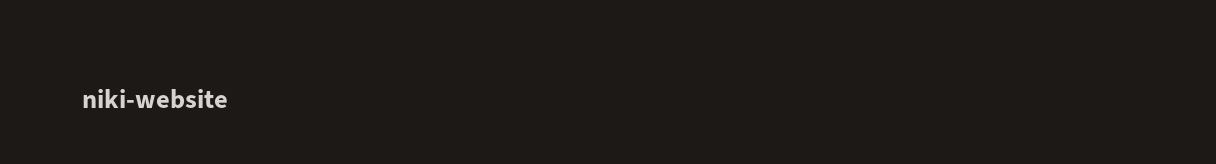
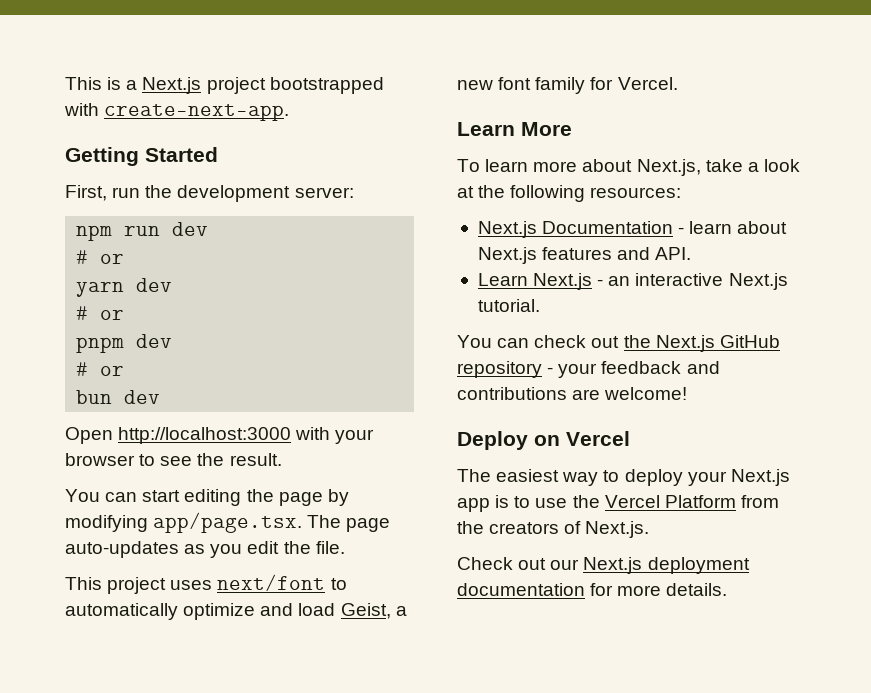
[82,89,228,109] niki-website -> [65,77,384,94] [64,103,290,121] [65,147,218,166] [65,185,354,202] [76,222,209,241] [76,250,125,264] [76,278,173,297] [76,306,125,320] [76,334,173,353] [76,362,125,376] [76,390,161,404] [65,427,375,444] [65,453,282,466] [65,489,349,506] [65,512,391,533] [65,541,345,558] [65,574,347,594] [65,603,407,620] [457,77,678,94] [457,122,572,136] [457,159,800,176] [457,185,682,202] [477,221,788,238] [477,247,692,264] [477,273,788,290] [477,299,540,312] [457,335,780,352] [457,361,720,378] [457,387,688,400] [457,431,630,450] [457,469,790,486] [457,495,779,512] [457,521,650,538] [457,557,750,574] [457,583,728,596] This is a Next.js project bootstrapped with create-next-app. // Getting Started // First, run the development server: // npm run dev // # or // yarn dev // # or // pnpm dev // # or // bun dev // Open http://localhost:3000 with your browser to see the result. // You can start editing the page by modifying app/page.tsx. The page auto-updates as you edit the file. // This project uses next/font to automatically optimize and load Geist, a new font family for Vercel. // Learn More // To learn more about Next.js, take a look at the following resources: // Next.js Documentation - learn about Next.js features and API. // Learn Next.js - an interactive Next.js tutorial. // You can check out the Next.js GitHub repository - your feedback and contributions are welcome! // Deploy on Vercel // The easiest way to deploy your Next.js app is to use the Vercel Platform from the creators of Next.js. // Check out our Next.js deployment documentation for more details.

